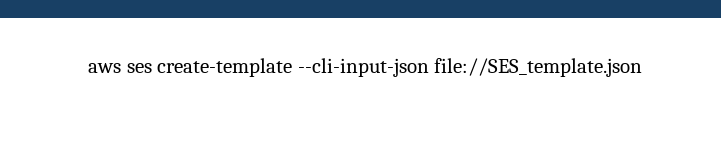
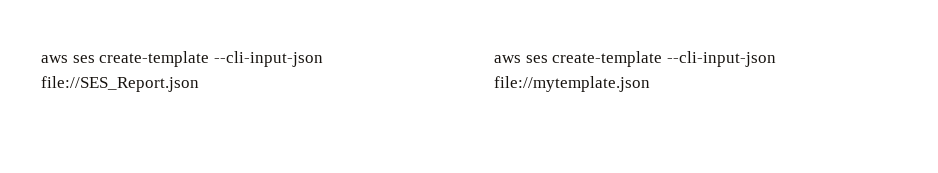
[88,58,643,77] aws ses create-template --cli-input-json file://SES_template.json -> [41,51,323,67] [41,76,199,92] [494,51,776,67] [494,76,650,92] aws ses create-template --cli-input-json file://SES_Report.json // aws ses create-template --cli-input-json file://mytemplate.json

